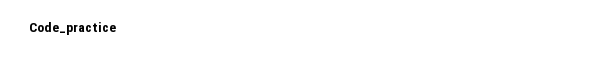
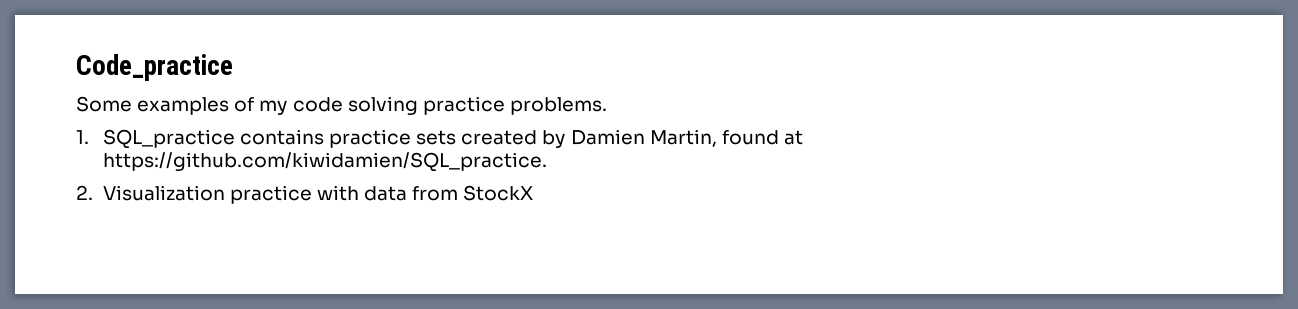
(116, 28) none -> [76,96,607,115] [76,129,803,149] [102,152,547,172] [76,185,534,204] // Some examples of my code solving practice problems. // 1. SQL_practice contains practice sets created by Damien Martin, found at https://github.com/kiwidamien/SQL_practice. // 2. Visualization practice with data from StockX

